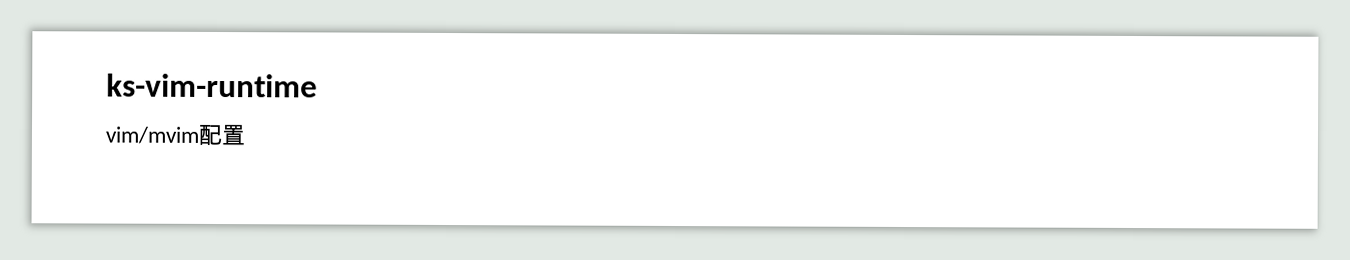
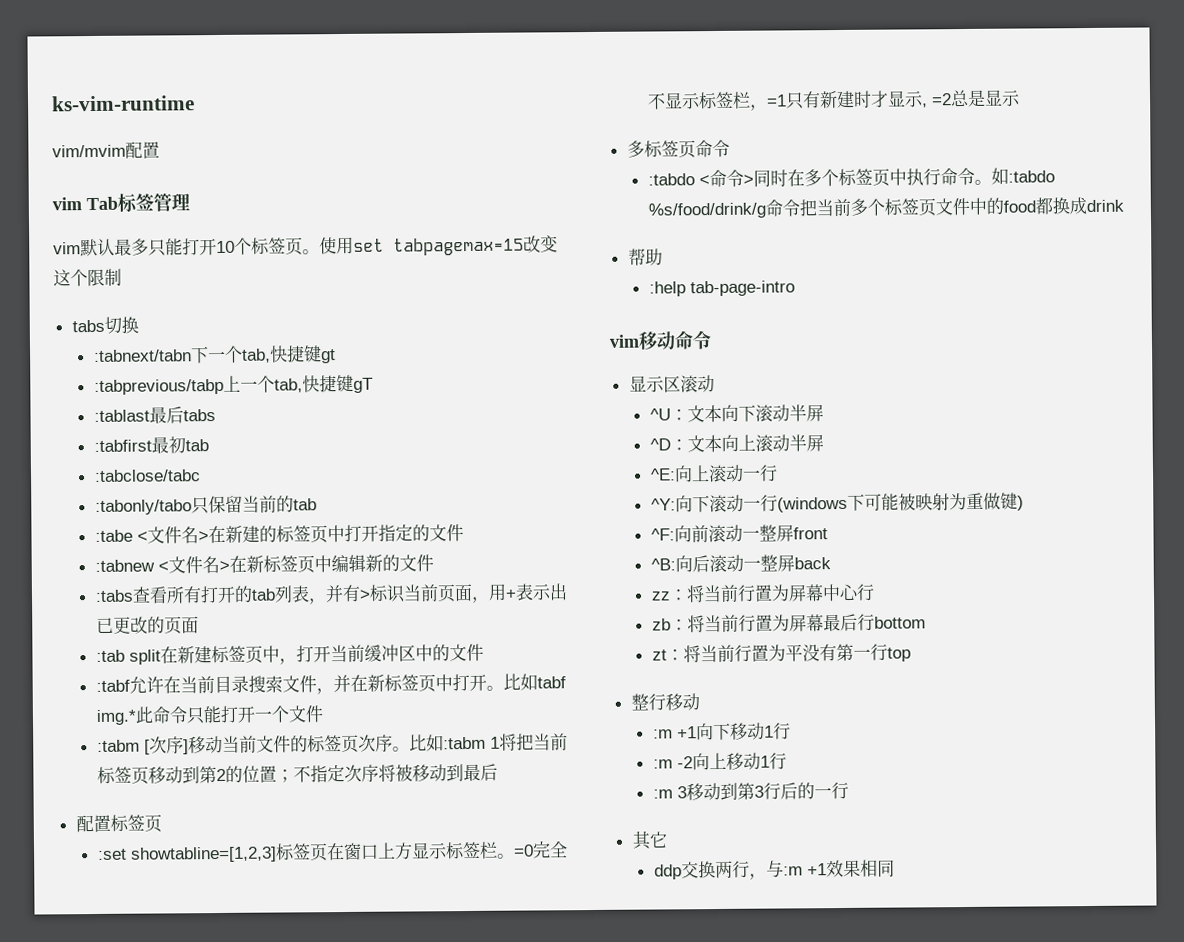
(246, 135) none -> [52,193,190,213] [53,235,558,257] [53,268,122,287] [71,316,139,334] [93,345,336,364] [93,374,373,396] [93,406,216,424] [93,436,209,454] [93,469,201,482] [94,495,317,515] [94,524,464,544] [94,554,434,574] [94,583,568,605] [95,616,199,635] [95,643,484,665] [95,673,566,695] [95,705,324,725] [96,733,568,755] [96,763,498,785] [75,814,162,833] [97,841,568,863] [646,89,1021,111] [626,139,730,159] [647,167,1055,188] [647,197,1124,219] [627,248,663,266] [648,280,795,297] [609,330,712,350] [628,375,715,393] [649,404,824,423] [649,434,824,453] [649,464,778,483] [650,492,1024,513] [650,524,828,543] [650,554,831,573] [650,583,875,603] [651,613,926,633] [651,643,911,663] [630,693,700,711] [652,722,791,741] [652,752,787,771] [652,781,849,801] [631,830,668,850] [653,859,895,880] // vim Tab标签管理 // vim默认最多只能打开10个标签页。使用set tabpagemax=15改变这个限制 // tabs切换 // :tabnext/tabn下一个tab,快捷键gt // :tabprevious/tabp上一个tab,快捷键gT // :tablast最后tabs // :tabfirst最初tab // :tabclose/tabc // :tabonly/tabo只保留当前的tab // :tabe <文件名>在新建的标签页中打开指定的文件 // :tabnew <文件名>在新标签页中编辑新的文件 // :tabs查看所有打开的tab列表，并有>标识当前页面，用+表示出已更改的页面 // :tab split在新建标签页中，打开当前缓冲区中的文件 // :tabf允许在当前目录搜索文件，并在新标签页中打开。比如tabf img.*此命令只能打开一个文件 // :tabm [次序]移动当前文件的标签页次序。比如:tabm 1将把当前标签页移动到第2的位置；不指定次序将被移动到最后 // 配置标签页 // :set showtabline=[1,2,3]标签页在窗口上方显示标签栏。=0完全不显示标签栏，=1只有新建时才显示, =2总是显示 // 多标签页命令 // :tabdo <命令>同时在多个标签页中执行命令。如:tabdo %s/food/drink/g命令把当前多个标签页文件中的food都换成drink // 帮助 // :help tab-page-intro // vim移动命令 // 显示区滚动 // ^U：文本向下滚动半屏 // ^D：文本向上滚动半屏 // ^E:向上滚动一行 // ^Y:向下滚动一行(windows下可能被映射为重做键) // ^F:向前滚动一整屏front // ^B:向后滚动一整屏back // zz：将当前行置为屏幕中心行 // zb：将当前行置为屏幕最后行bottom // zt：将当前行置为平没有第一行top // 整行移动 // :m +1向下移动1行 // :m -2向上移动1行 // :m 3移动到第3行后的一行 // 其它 // ddp交换两行，与:m +1效果相同

